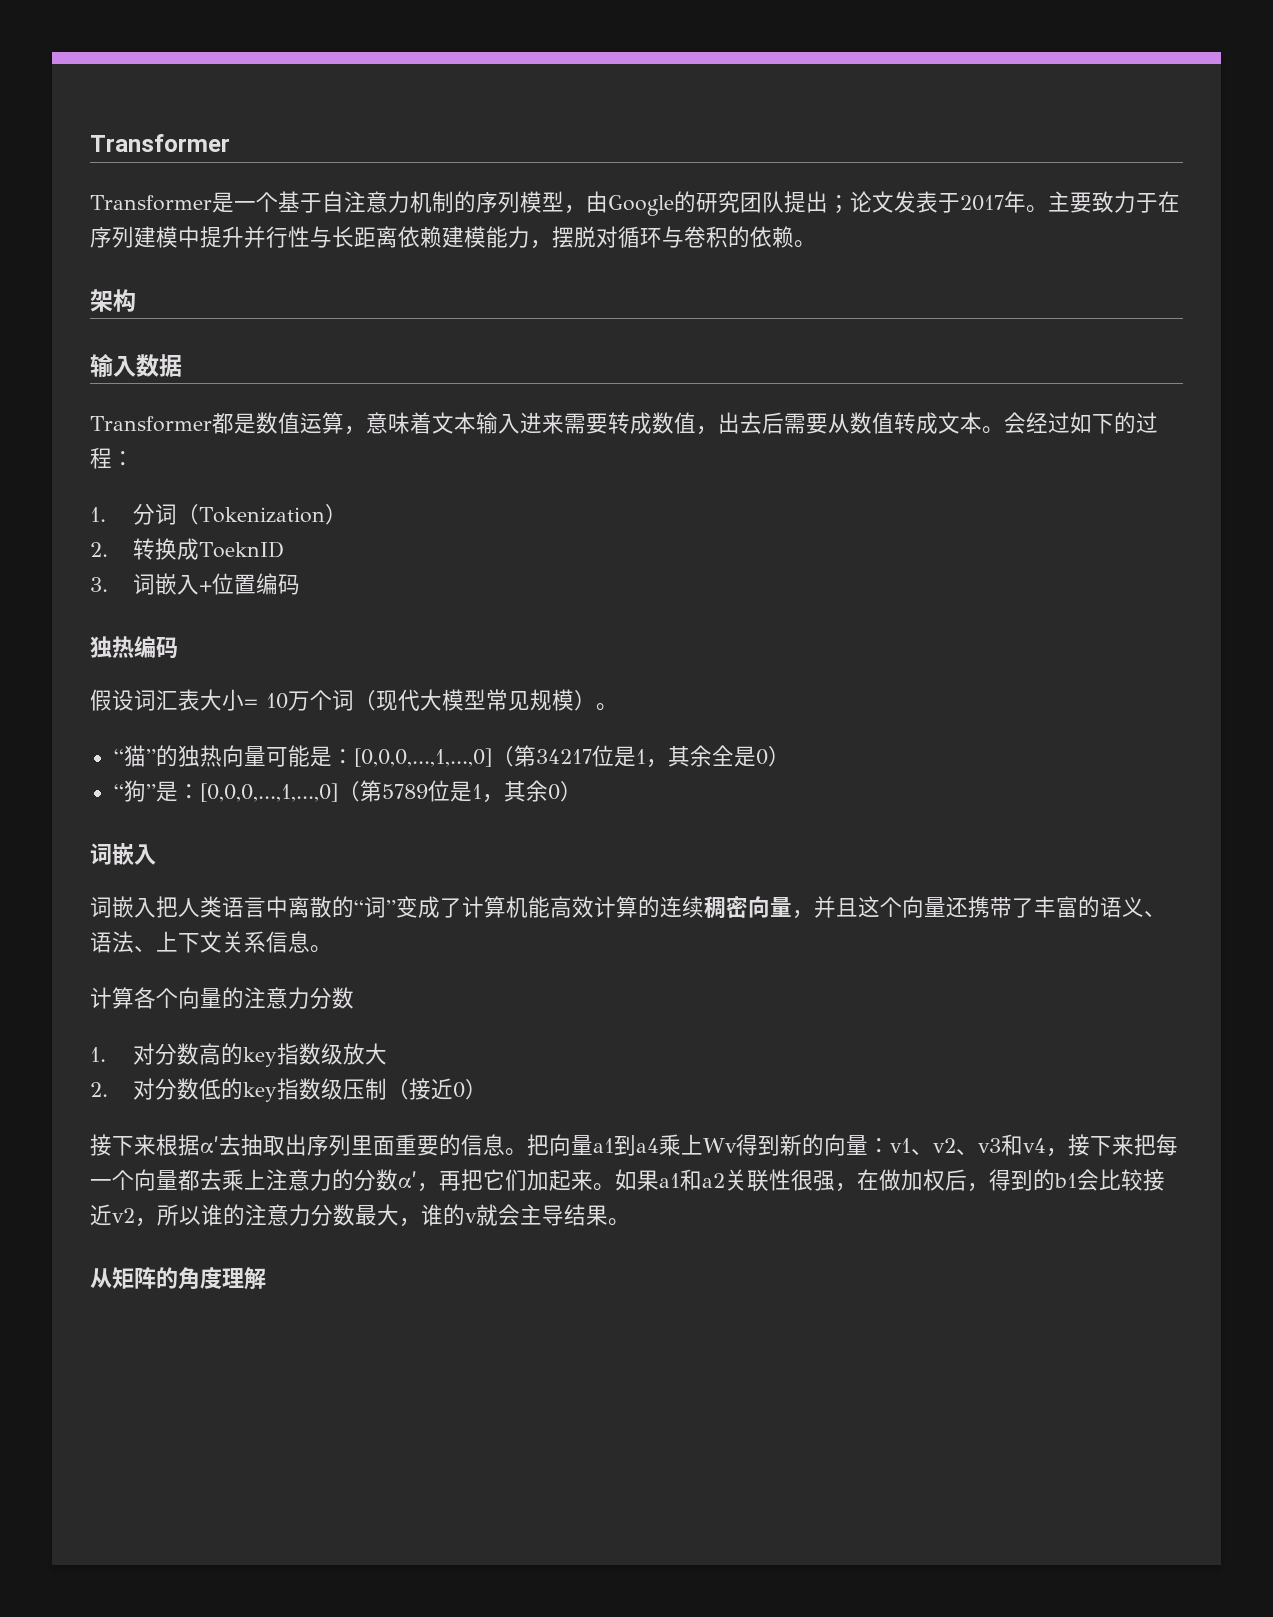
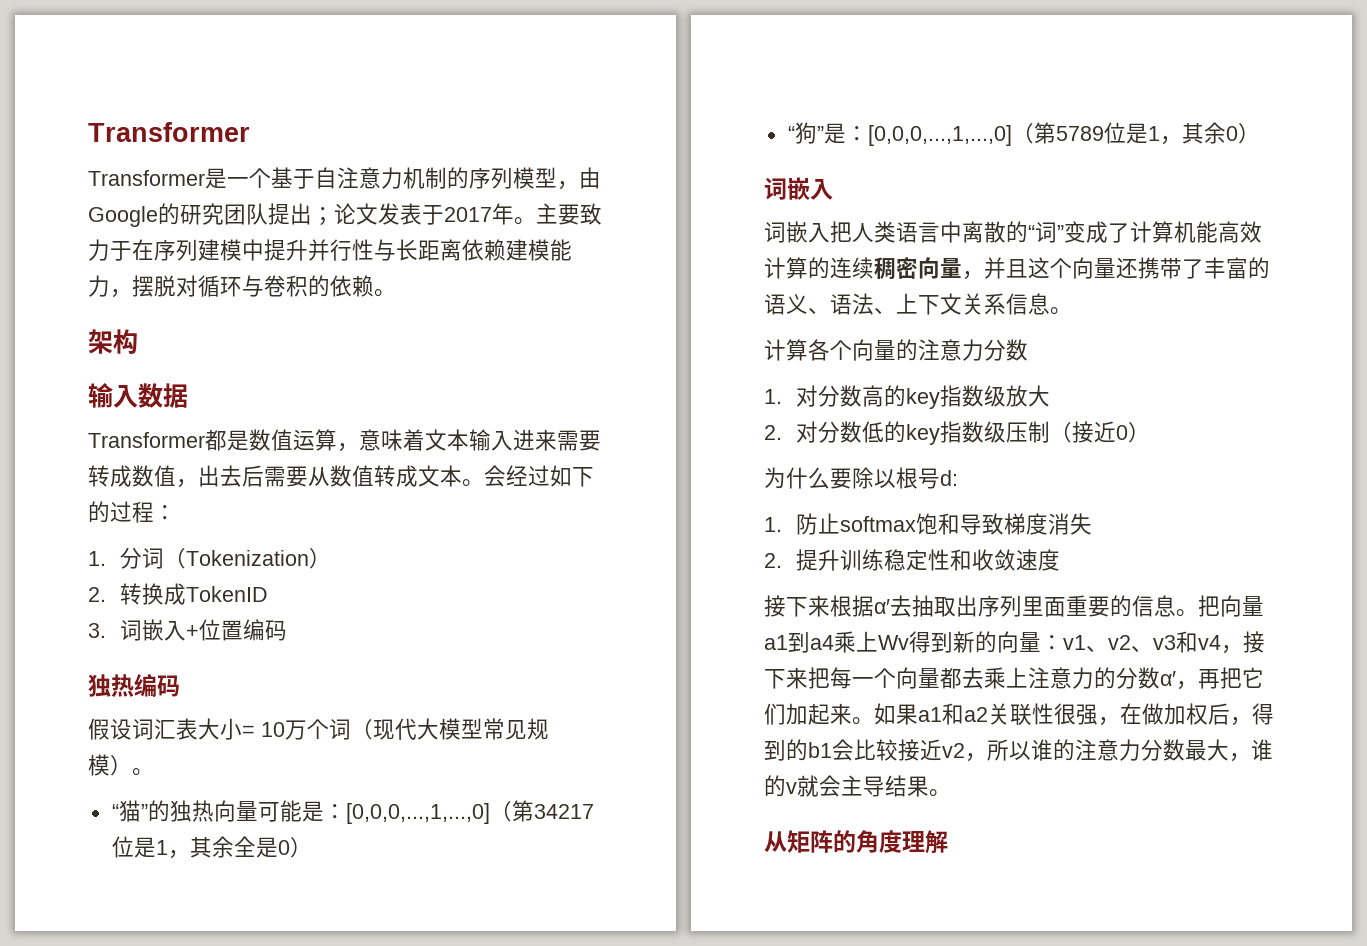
[198,541,284,558] ToeknID -> [186,586,269,602] TokenID
(487, 1089) none -> [764,467,958,489] [764,513,1093,535] [764,549,1061,571] // 为什么要除以根号d: // 1.防止softmax饱和导致梯度消失 // 2.提升训练稳定性和收敛速度

